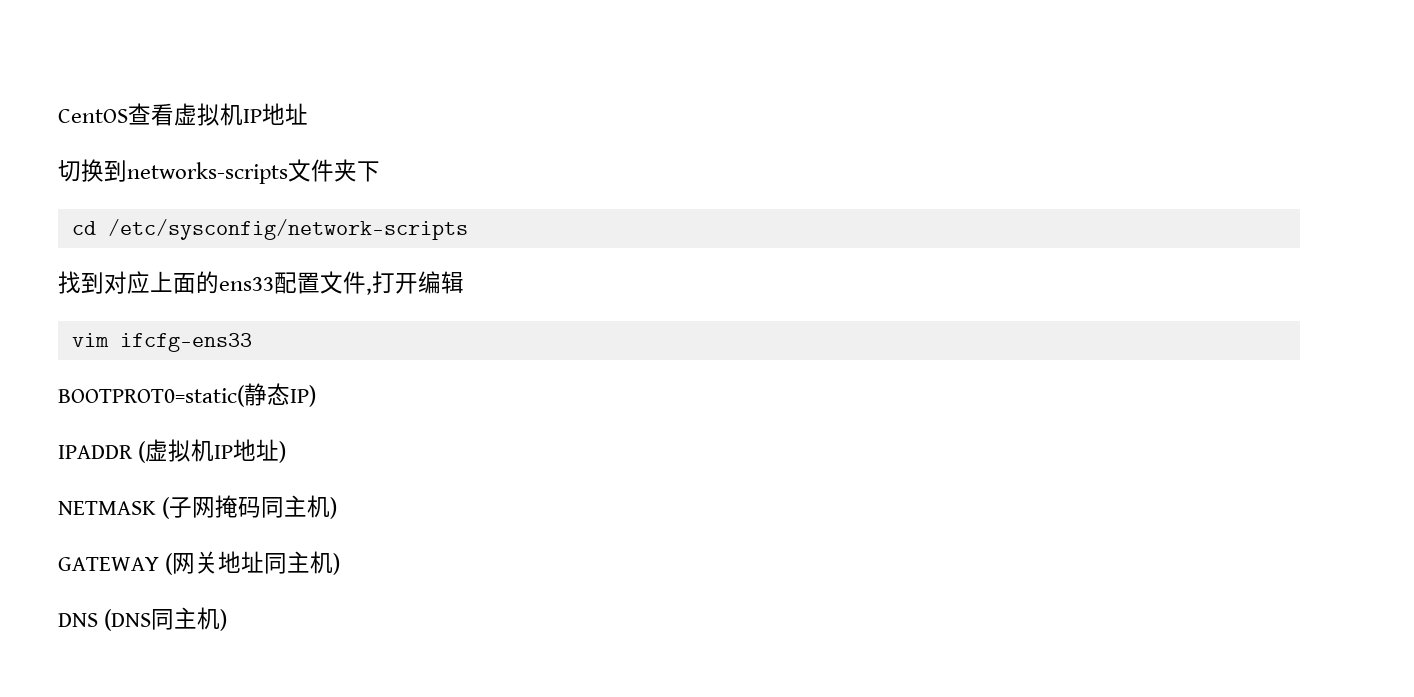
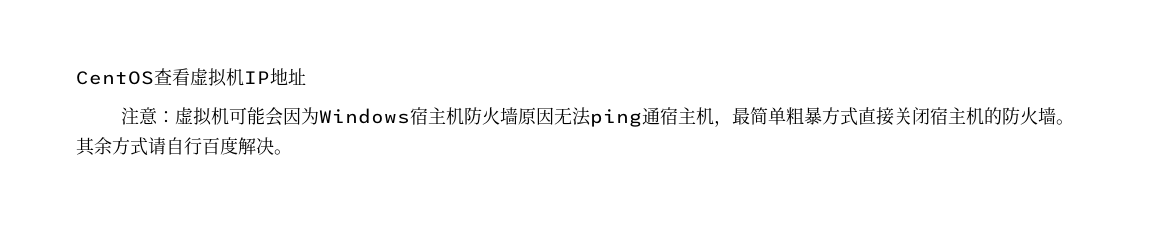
[58,159,380,184] [71,219,468,240] [58,271,464,295] [71,333,252,352] [58,383,316,407] [58,439,287,463] [58,495,338,519] [58,551,341,575] [58,607,228,631] 切换到networks-scripts文件夹下 // cd /etc/sysconfig/network-scripts // 找到对应上面的ens33配置文件,打开编辑 // vim ifcfg-ens33 // BOOTPROT0=static(静态IP) // IPADDR (虚拟机IP地址) // NETMASK (子网掩码同主机) // GATEWAY (网关地址同主机) // DNS (DNS同主机) -> [120,107,1074,127] [76,137,292,156] 注意：虚拟机可能会因为Windows宿主机防火墙原因无法ping通宿主机，最简单粗暴方式直接关闭宿主机的防火墙。其余方式请自行百度解决。

